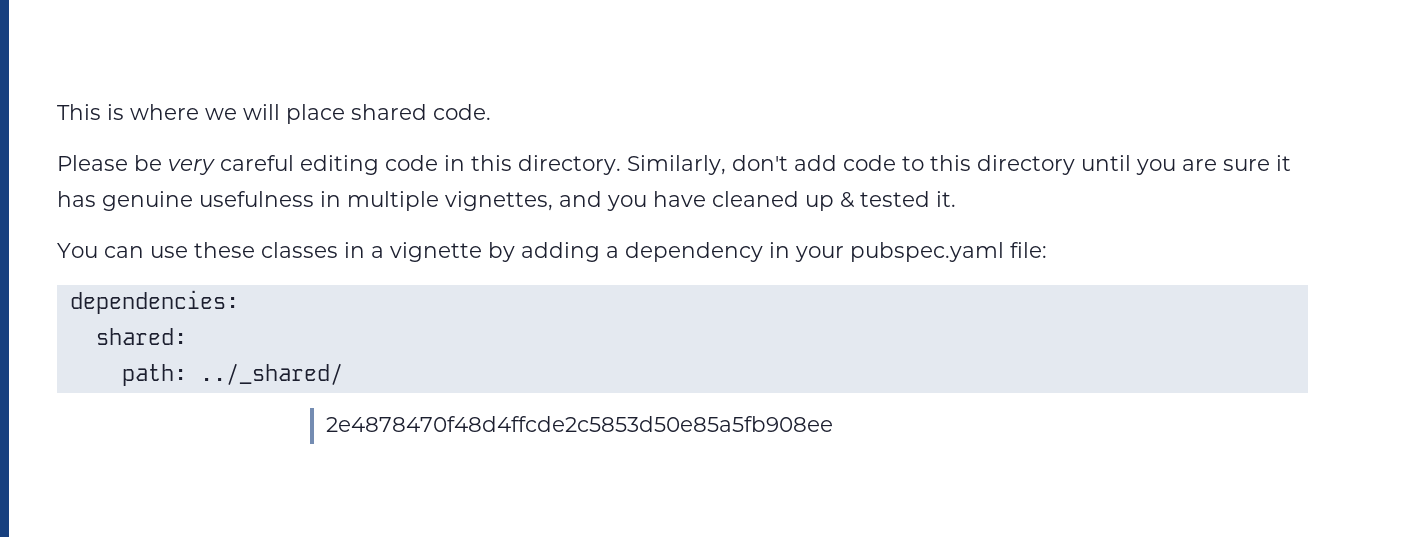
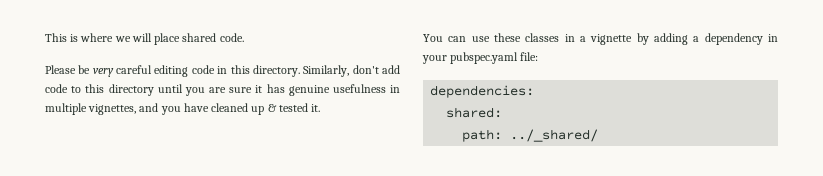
[325,416,833,432] // 2e4878470f48d4ffcde2c5853d50e85a5fb908ee -> (599, 135) none

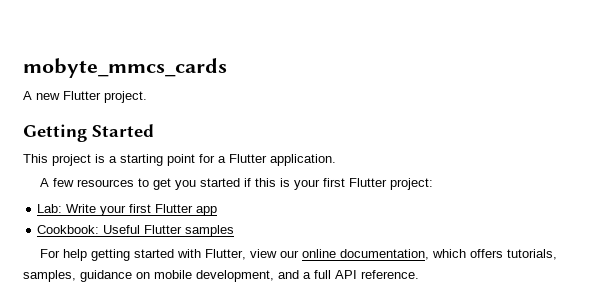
[45,33,244,45] [45,65,401,77] [45,84,400,96] [45,103,321,115] [423,33,778,45] [422,52,539,64] [430,85,535,98] [446,107,503,118] [462,129,599,142] This is where we will place shared code. // Please be very careful editing code in this directory. Similarly, don't add code to this directory until you are sure it has genuine usefulness in multiple vignettes, and you have cleaned up & tested it. // You can use these classes in a vignette by adding a dependency in your pubspec.yaml file: // dependencies: // shared: // path: ../_shared/ -> [23,58,227,78] [23,91,147,103] [23,124,154,142] [23,154,336,166] [40,178,434,190] [37,204,218,216] [37,225,235,237] [40,249,558,261] [23,270,419,282] mobyte_mmcs_cards // A new Flutter project. // Getting Started // This project is a starting point for a Flutter application. // A few resources to get you started if this is your first Flutter project: // Lab: Write your first Flutter app // Cookbook: Useful Flutter samples // For help getting started with Flutter, view our online documentation, which offers tutorials, samples, guidance on mobile development, and a full API reference.

